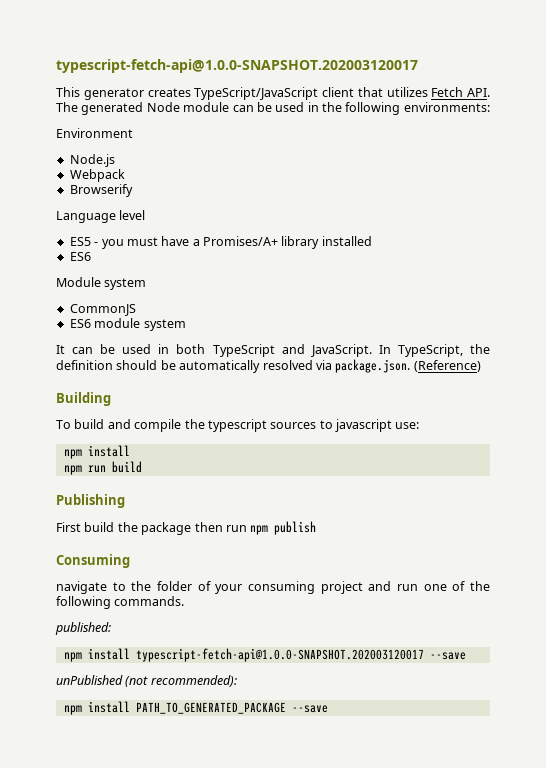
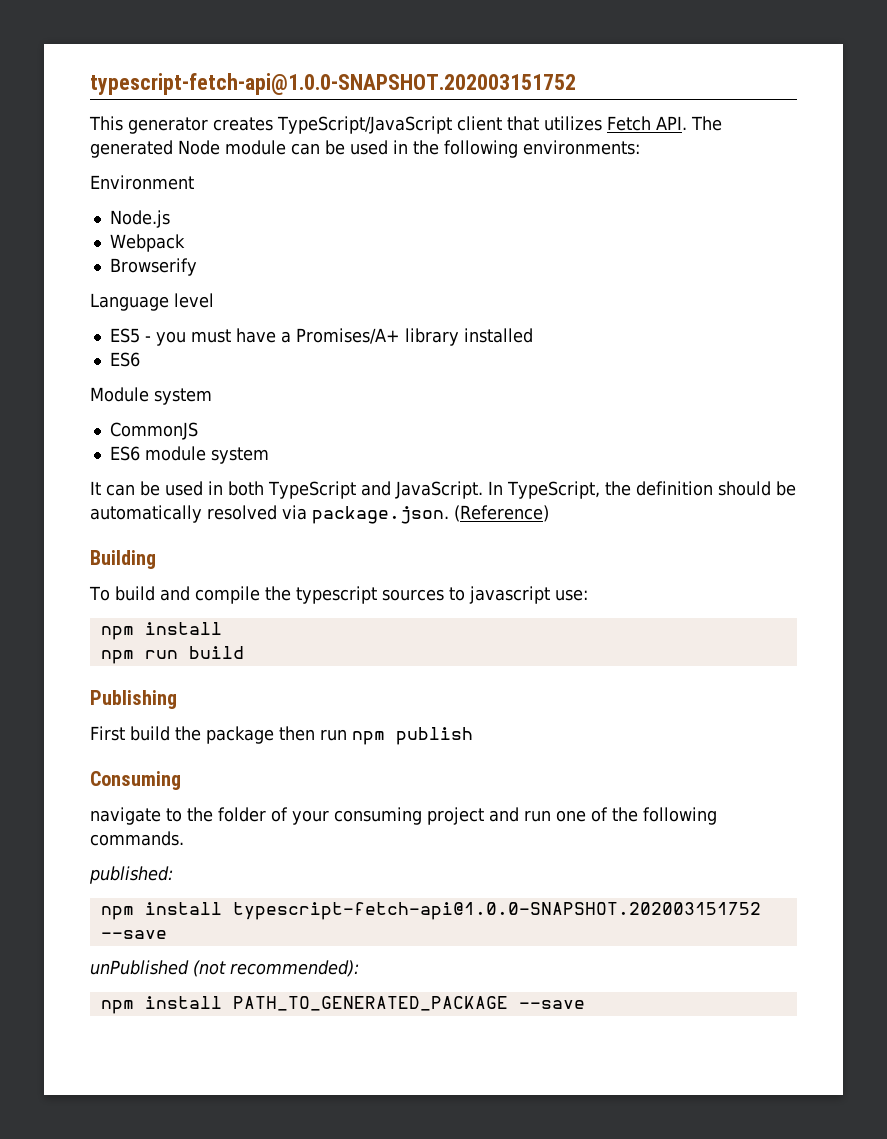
[56,59,418,73] typescript-fetch-api@1.0.0-SNAPSHOT.202003120017 -> [90,73,576,95] typescript-fetch-api@1.0.0-SNAPSHOT.202003151752
[135,648,424,662] typescript-fetch-api@1.0.0-SNAPSHOT.202003120017 -> [232,902,761,920] typescript-fetch-api@1.0.0-SNAPSHOT.202003151752

